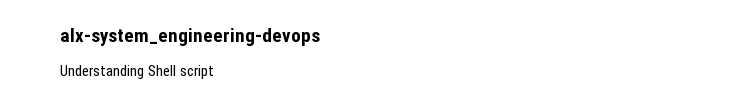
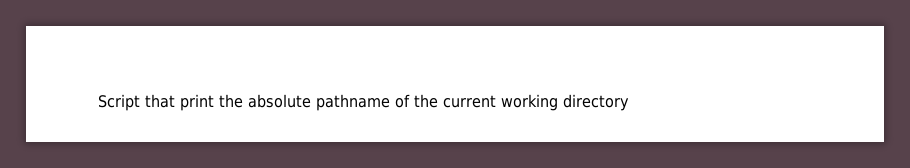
[60,28,320,46] [60,65,215,79] alx-system_engineering-devops // Understanding Shell script -> [98,94,629,111] Script that print the absolute pathname of the current working directory

